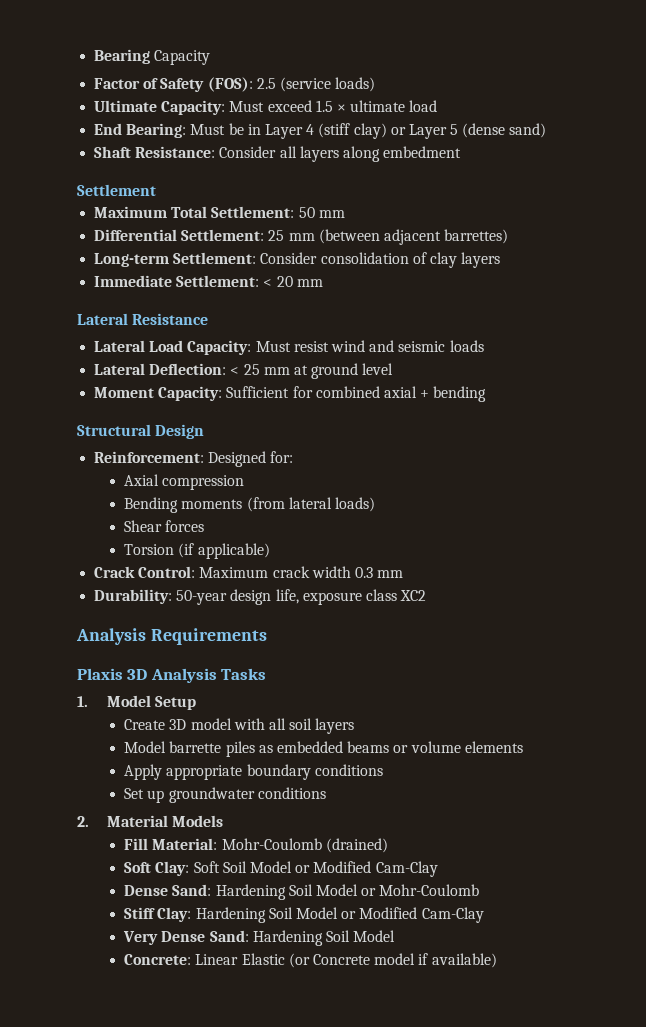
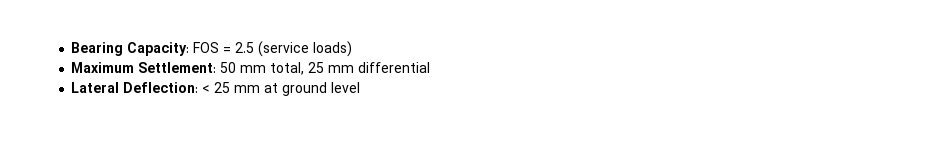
[154,50,211,65] [94,77,376,92] [94,100,438,115] [94,123,547,139] [94,146,462,162] [77,184,156,196] [94,206,208,218] Capacity // Factor of Safety (FOS): 2.5 (service loads) // Ultimate Capacity: Must exceed 1.5 × ultimate load // End Bearing: Must be in Layer 4 (stiff clay) or Layer 5 (dense sand) // Shaft Resistance: Consider all layers along embedment // Settlement // Maximum Total -> [127,41,353,57] [71,62,135,73] Capacity: FOS = 2.5 (service loads) // Maximum
[94,229,509,245] [94,252,501,268] [94,275,323,287] [77,313,209,325] [94,340,484,355] // Differential Settlement: 25 mm (between adjacent barrettes) // Long-term Settlement: Consider consolidation of clay layers // Immediate Settlement: < 20 mm // Lateral Resistance // Lateral Load Capacity: Must resist wind and seismic loads -> [270,62,431,75] total, 25 mm differential
[94,386,487,402] [77,424,205,439] [94,451,294,467] [124,474,245,490] [124,497,375,513] [124,520,205,532] [124,543,270,559] [94,566,404,578] [94,589,427,605] [76,628,267,645] [77,668,267,683] [77,695,197,710] [124,718,355,734] [124,741,523,757] [124,764,383,780] [124,787,326,803] [77,815,224,827] [124,838,388,853] [124,861,438,877] [124,884,480,900] [124,907,484,923] [123,930,396,946] [124,953,497,968] // Moment Capacity: Sufficient for combined axial + bending // Structural Design // Reinforcement: Designed for: // Axial compression // Bending moments (from lateral loads) // Shear forces // Torsion (if applicable) // Crack Control: Maximum crack width 0.3 mm // Durability: 50-year design life, exposure class XC2 // Analysis Requirements // Plaxis 3D Analysis Tasks // 1. Model Setup // Create 3D model with all soil layers // Model barrette piles as embedded beams or volume elements // Apply appropriate boundary conditions // Set up groundwater conditions // 2. Material Models // Fill Material: Mohr-Coulomb (drained) // Soft Clay: Soft Soil Model or Modified Cam-Clay // Dense Sand: Hardening Soil Model or Mohr-Coulomb // Stiff Clay: Hardening Soil Model or Modified Cam-Clay // Very Dense Sand: Hardening Soil Model // Concrete: Linear Elastic (or Concrete model if available) -> (361, 87) none

